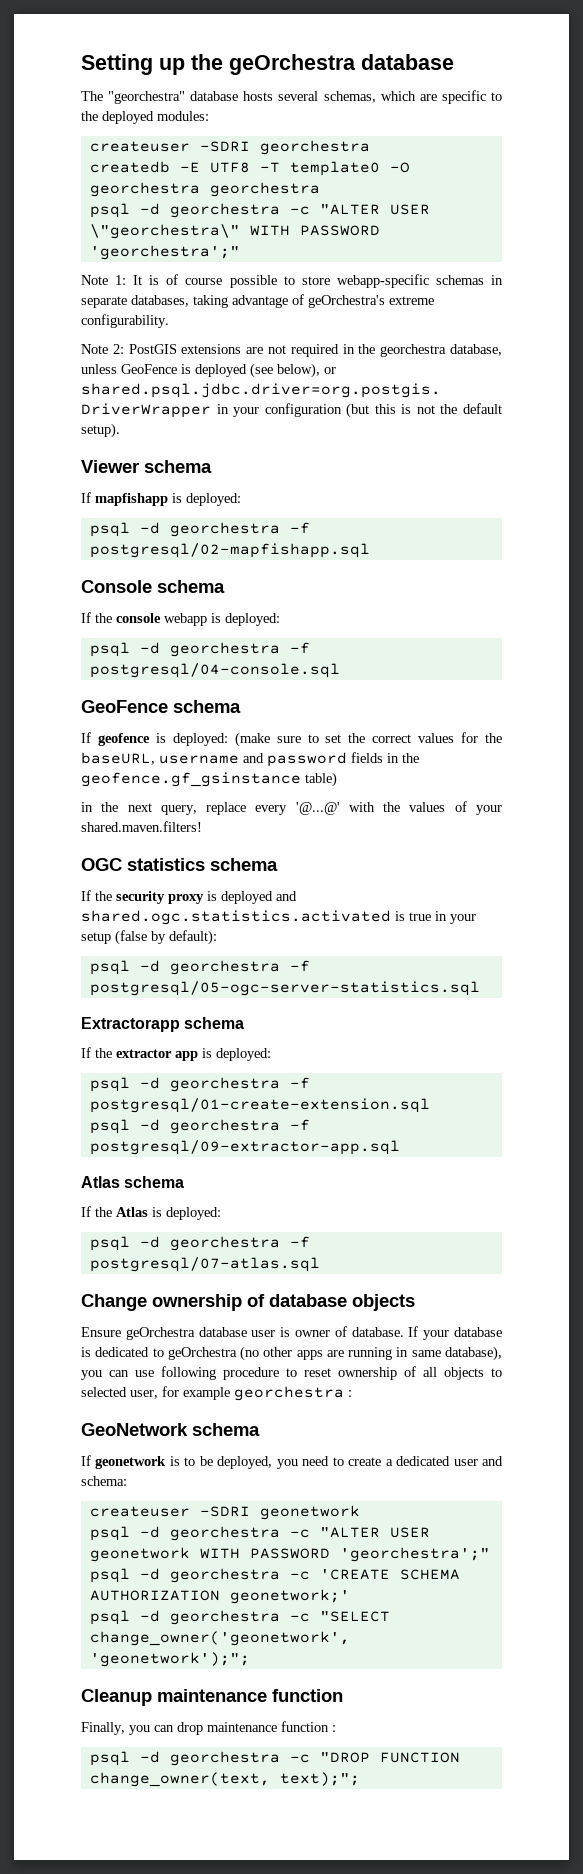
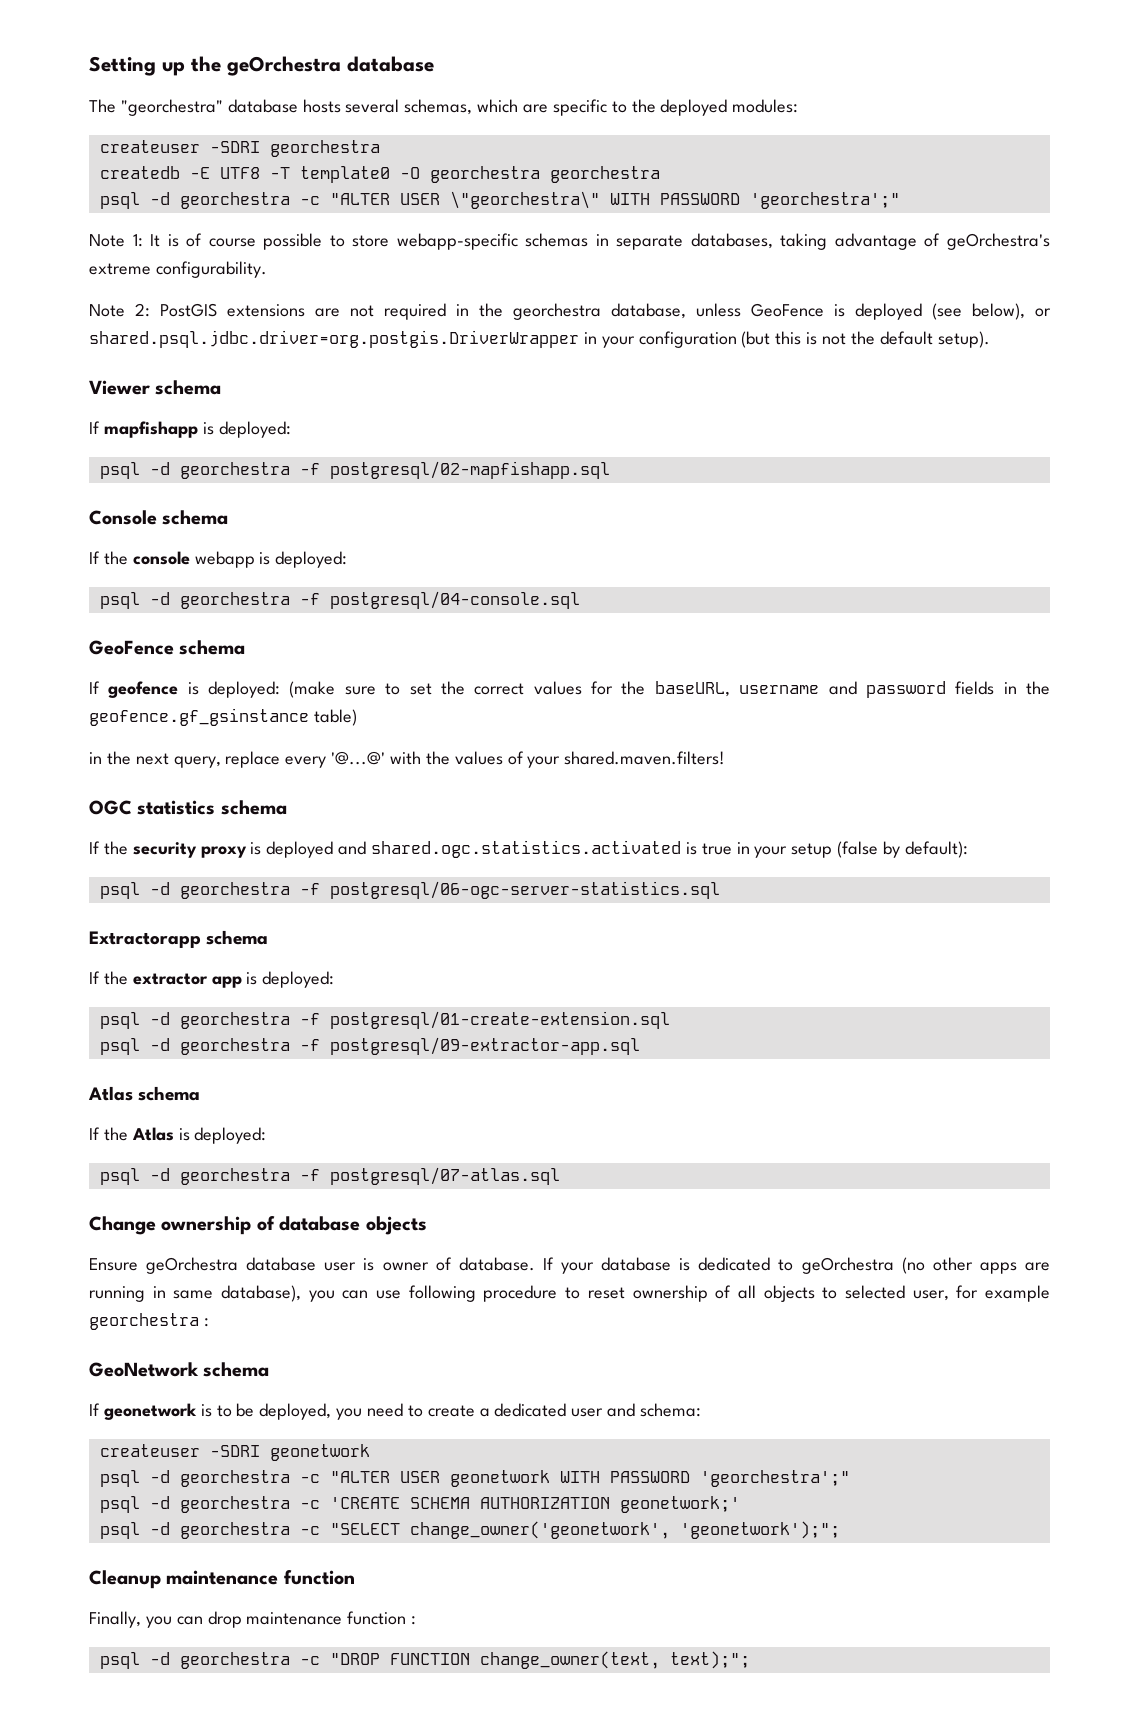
[89,981,480,996] postgresql/05-ogc-server-statistics.sql -> [329,881,720,899] postgresql/06-ogc-server-statistics.sql

